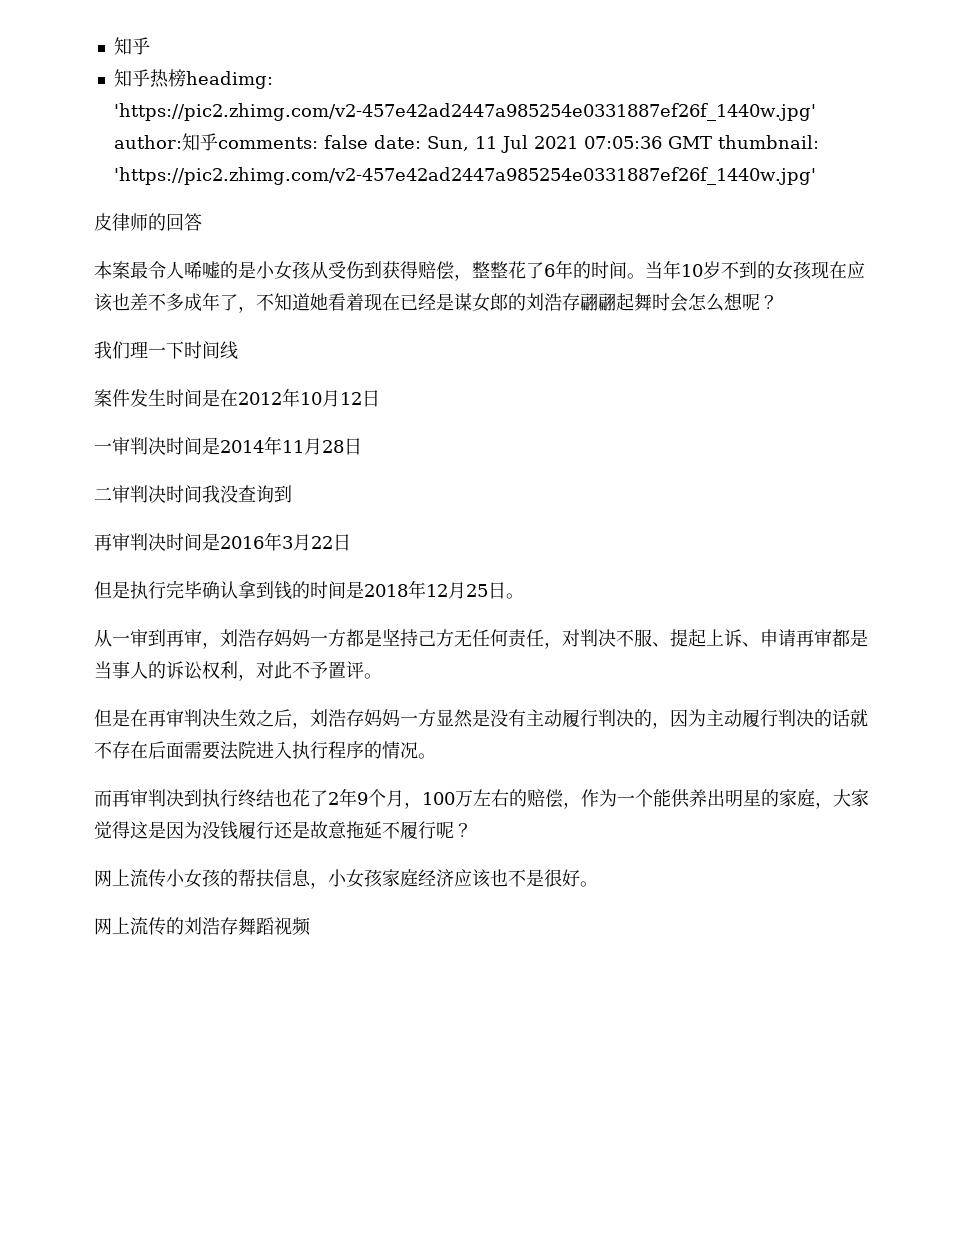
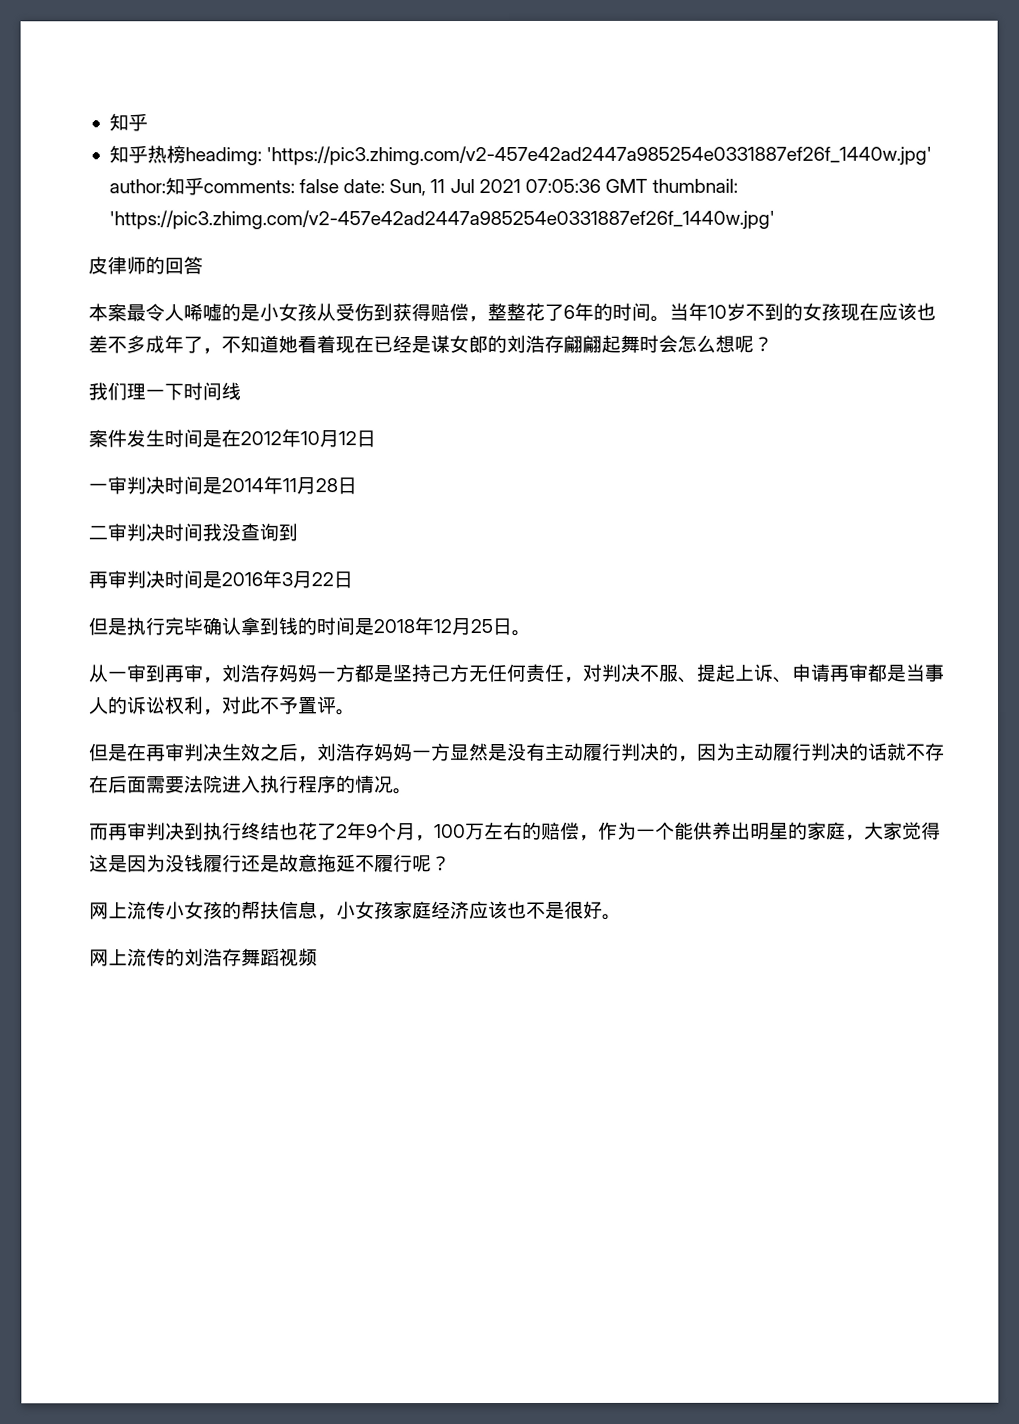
[113,103,816,121] 'https://pic2.zhimg.com/v2-457e42ad2447a985254e0331887ef26f_1440w.jpg' -> [266,145,933,166] 'https://pic3.zhimg.com/v2-457e42ad2447a985254e0331887ef26f_1440w.jpg'
[113,167,816,185] 'https://pic2.zhimg.com/v2-457e42ad2447a985254e0331887ef26f_1440w.jpg' -> [108,209,775,230] 'https://pic3.zhimg.com/v2-457e42ad2447a985254e0331887ef26f_1440w.jpg'

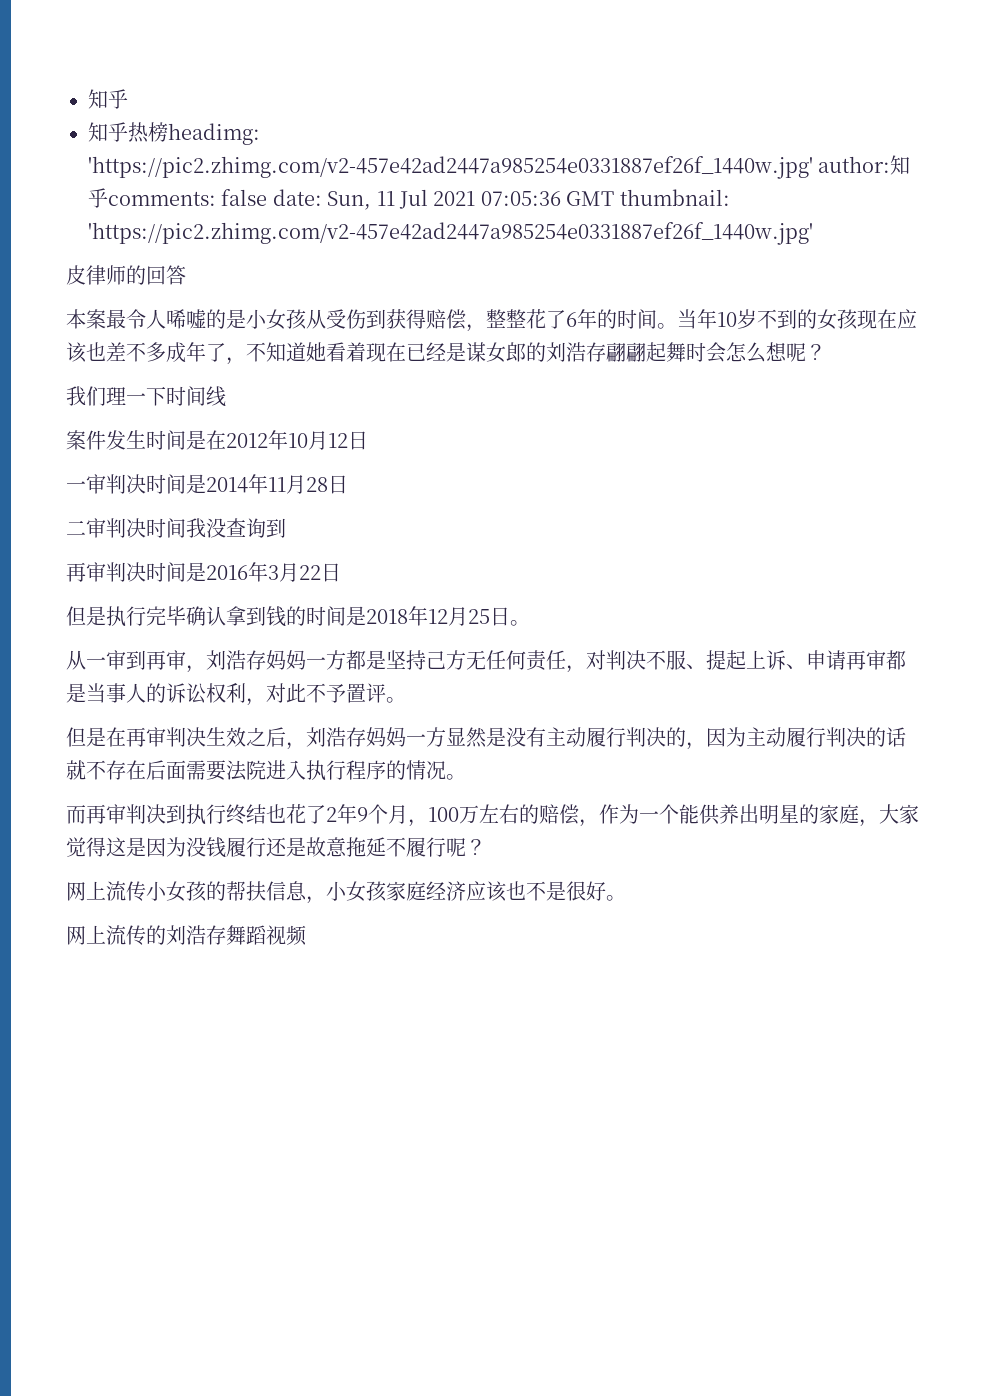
[266,145,933,166] 'https://pic3.zhimg.com/v2-457e42ad2447a985254e0331887ef26f_1440w.jpg' -> [88,156,813,179] 'https://pic2.zhimg.com/v2-457e42ad2447a985254e0331887ef26f_1440w.jpg'
[108,209,775,230] 'https://pic3.zhimg.com/v2-457e42ad2447a985254e0331887ef26f_1440w.jpg' -> [88,222,813,245] 'https://pic2.zhimg.com/v2-457e42ad2447a985254e0331887ef26f_1440w.jpg'

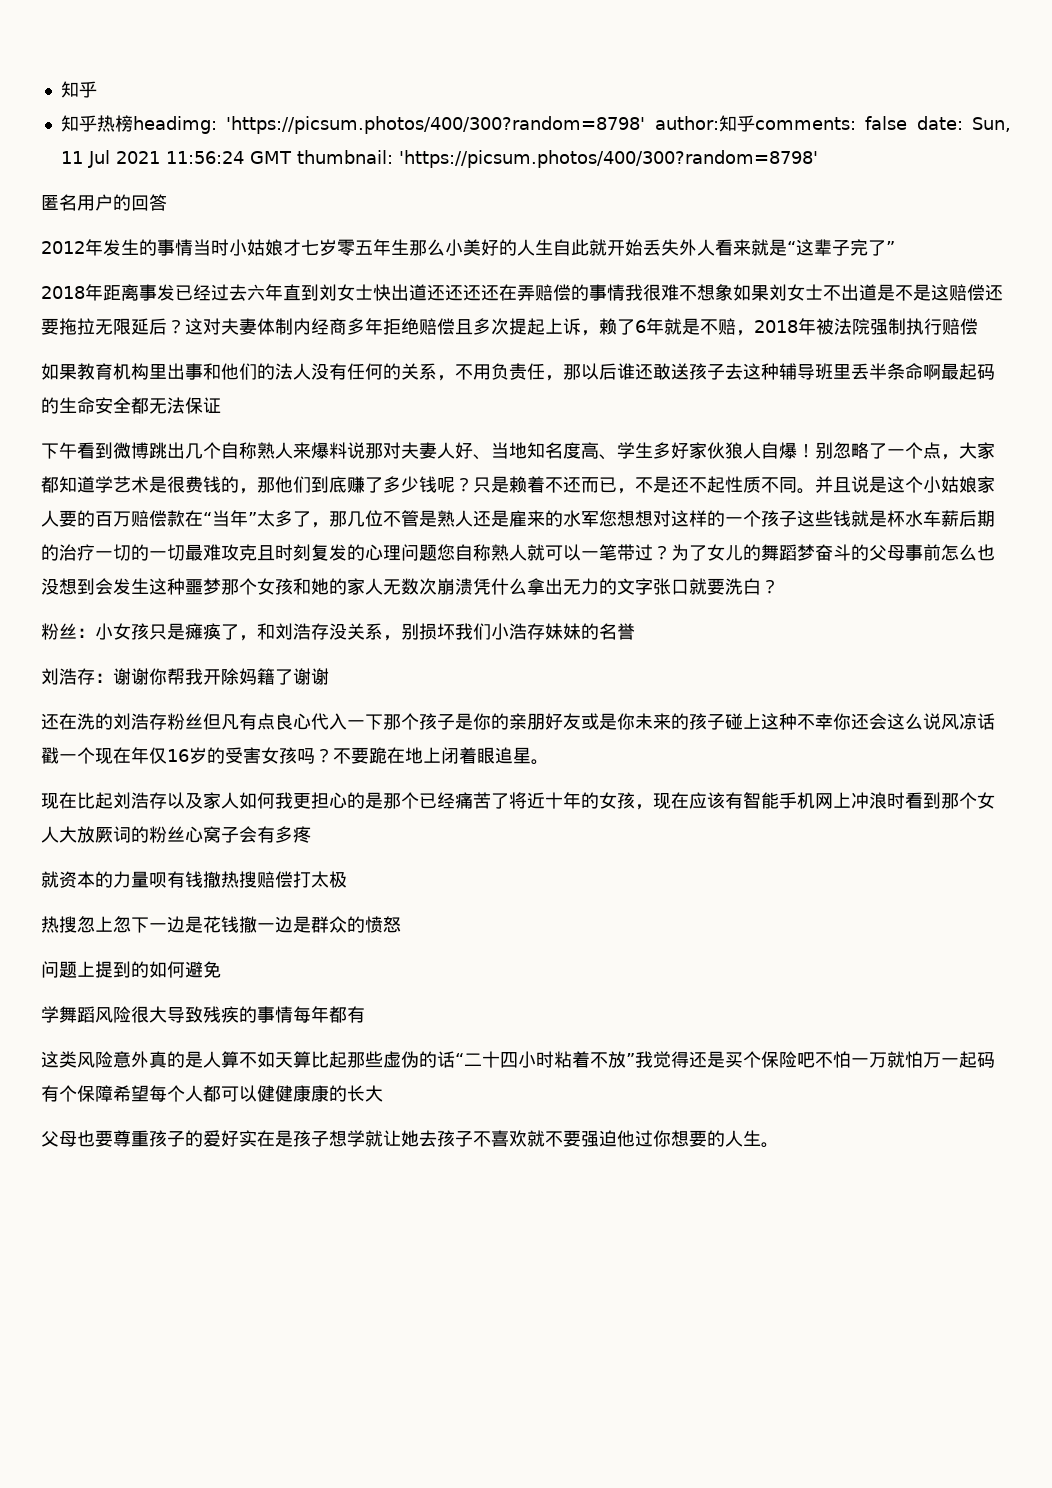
[88,156,813,179] 'https://pic2.zhimg.com/v2-457e42ad2447a985254e0331887ef26f_1440w.jpg' -> [226,116,646,134] 'https://picsum.photos/400/300?random=8798'
[480,191,561,206] 07:05:36 -> [165,151,244,164] 11:56:24
[88,222,813,245] [66,265,126,285] 'https://pic2.zhimg.com/v2-457e42ad2447a985254e0331887ef26f_1440w.jpg' // 皮律师 -> [398,150,818,168] [41,194,113,211] 'https://picsum.photos/400/300?random=8798' // 匿名用户
[66,309,917,332] [66,342,826,365] [66,386,226,407] [66,430,368,450] [66,474,348,494] [66,518,286,538] [66,562,341,582] [66,606,530,627] [66,650,906,673] [66,683,406,706] [66,727,906,750] [66,760,466,781] [66,804,919,827] [66,837,486,858] [66,881,626,904] [66,925,307,946] 本案最令人唏嘘的是小女孩从受伤到获得赔偿，整整花了6年的时间。当年10岁不到的女孩现在应该也差不多成年了，不知道她看着现在已经是谋女郎的刘浩存翩翩起舞时会怎么想呢？ // 我们理一下时间线 // 案件发生时间是在2012年10月12日 // 一审判决时间是2014年11月28日 // 二审判决时间我没查询到 // 再审判决时间是2016年3月22日 // 但是执行完毕确认拿到钱的时间是2018年12月25日。 // 从一审到再审，刘浩存妈妈一方都是坚持己方无任何责任，对判决不服、提起上诉、申请再审都是当事人的诉讼权利，对此不予置评。 // 但是在再审判决生效之后，刘浩存妈妈一方显然是没有主动履行判决的，因为主动履行判决的话就不存在后面需要法院进入执行程序的情况。 // 而再审判决到执行终结也花了2年9个月，100万左右的赔偿，作为一个能供养出明星的家庭，大家觉得这是因为没钱履行还是故意拖延不履行呢？ // 网上流传小女孩的帮扶信息，小女孩家庭经济应该也不是很好。 // 网上流传的刘浩存舞蹈视频 -> [41,239,895,256] [41,284,1003,301] [41,318,978,336] [41,363,995,381] [41,397,221,414] [41,442,995,460] [41,476,995,494] [41,510,995,528] [41,544,995,561] [41,578,779,595] [41,623,635,641] [41,668,329,685] [41,713,995,730] [41,747,549,765] [41,792,995,810] [41,826,311,843] [41,871,347,888] [41,916,401,933] [41,961,221,978] [41,1006,365,1023] [41,1051,995,1068] [41,1085,383,1102] [41,1130,779,1148] 2012年发生的事情当时小姑娘才七岁零五年生那么小美好的人生自此就开始丢失外人看来就是“这辈子完了” // 2018年距离事发已经过去六年直到刘女士快出道还还还还在弄赔偿的事情我很难不想象如果刘女士不出道是不是这赔偿还要拖拉无限延后？这对夫妻体制内经商多年拒绝赔偿且多次提起上诉，赖了6年就是不赔，2018年被法院强制执行赔偿 // 如果教育机构里出事和他们的法人没有任何的关系，不用负责任，那以后谁还敢送孩子去这种辅导班里丢半条命啊最起码的生命安全都无法保证 // 下午看到微博跳出几个自称熟人来爆料说那对夫妻人好、当地知名度高、学生多好家伙狼人自爆！别忽略了一个点，大家都知道学艺术是很费钱的，那他们到底赚了多少钱呢？只是赖着不还而已，不是还不起性质不同。并且说是这个小姑娘家人要的百万赔偿款在“当年”太多了，那几位不管是熟人还是雇来的水军您想想对这样的一个孩子这些钱就是杯水车薪后期的治疗一切的一切最难攻克且时刻复发的心理问题您自称熟人就可以一笔带过？为了女儿的舞蹈梦奋斗的父母事前怎么也没想到会发生这种噩梦那个女孩和她的家人无数次崩溃凭什么拿出无力的文字张口就要洗白？ // 粉丝：小女孩只是瘫痪了，和刘浩存没关系，别损坏我们小浩存妹妹的名誉 // 刘浩存：谢谢你帮我开除妈籍了谢谢 // 还在洗的刘浩存粉丝但凡有点良心代入一下那个孩子是你的亲朋好友或是你未来的孩子碰上这种不幸你还会这么说风凉话戳一个现在年仅16岁的受害女孩吗？不要跪在地上闭着眼追星。 // 现在比起刘浩存以及家人如何我更担心的是那个已经痛苦了将近十年的女孩，现在应该有智能手机网上冲浪时看到那个女人大放厥词的粉丝心窝子会有多疼 // 就资本的力量呗有钱撤热搜赔偿打太极 // 热搜忽上忽下一边是花钱撤一边是群众的愤怒 // 问题上提到的如何避免 // 学舞蹈风险很大导致残疾的事情每年都有 // 这类风险意外真的是人算不如天算比起那些虚伪的话“二十四小时粘着不放”我觉得还是买个保险吧不怕一万就怕万一起码有个保障希望每个人都可以健健康康的长大 // 父母也要尊重孩子的爱好实在是孩子想学就让她去孩子不喜欢就不要强迫他过你想要的人生。

